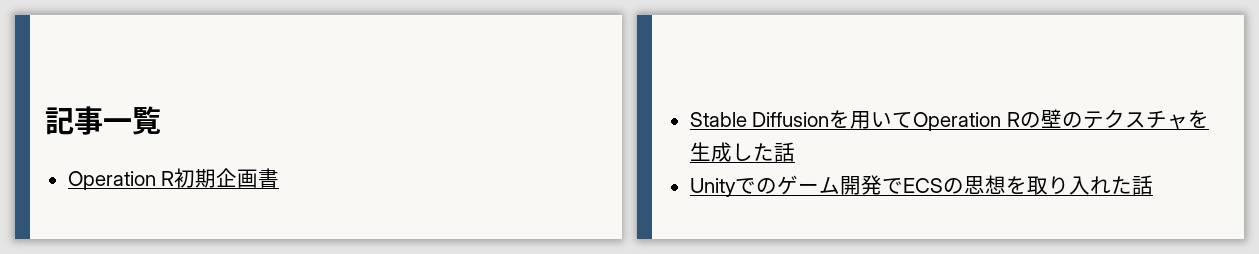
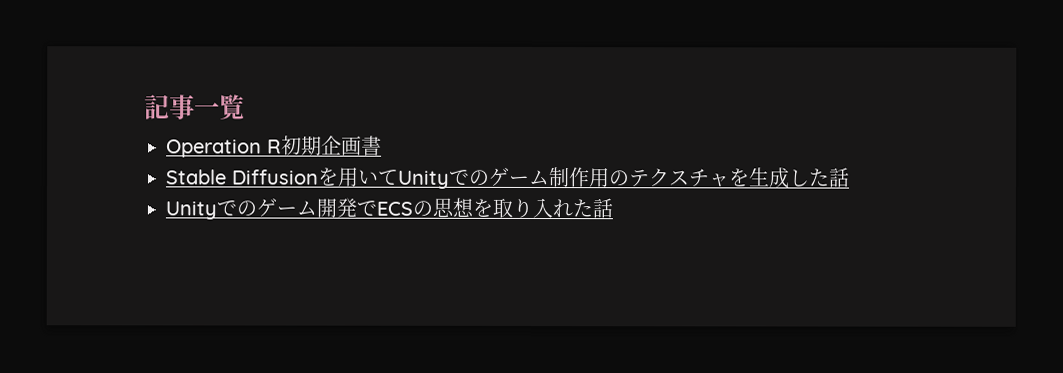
[913,109,1062,131] Operation Rの壁 -> [397,167,610,189] Unityでのゲーム制作用

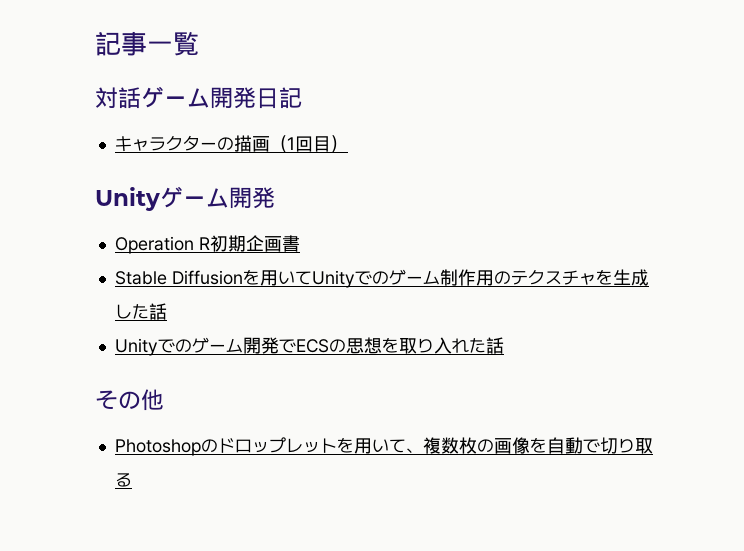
(245, 107) none -> [95,86,302,109] [114,135,348,153] [95,186,275,211] // 対話ゲーム開発日記 // キャラクターの描画（1回目） // Unityゲーム開発
(613, 208) none -> [95,389,164,411] [114,437,653,456] [114,473,132,487] // その他 // Photoshopのドロップレットを用いて、複数枚の画像を自動で切り取る

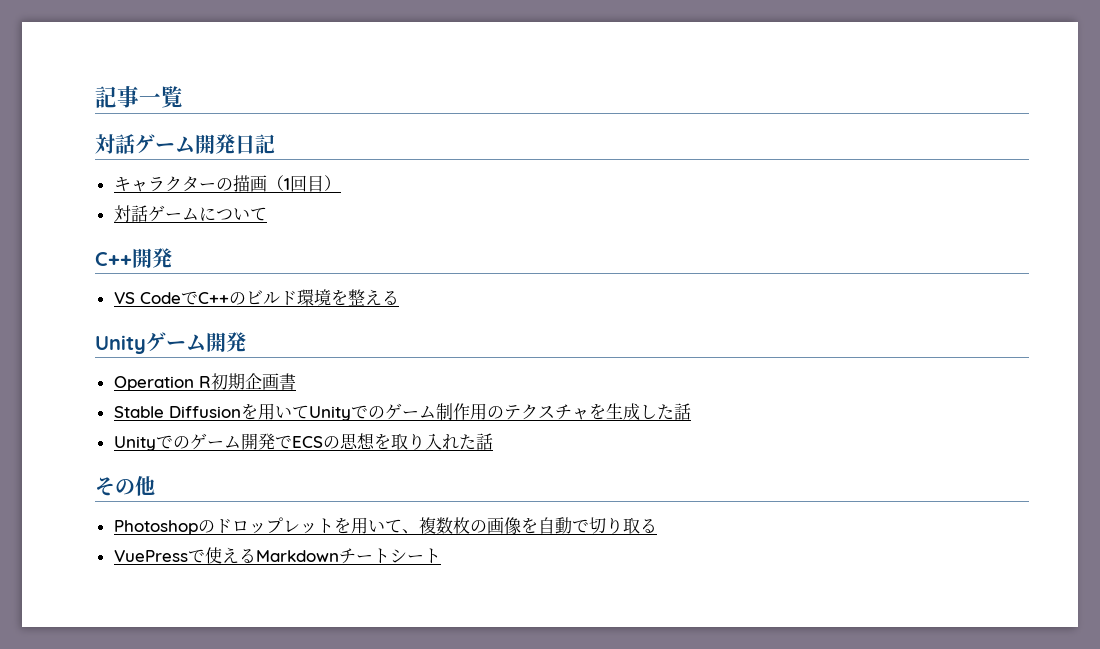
(348, 144) none -> [113,205,267,222] [95,248,172,268] [113,289,399,306] // 対話ゲームについて // C++開発 // VS CodeでC++のビルド環境を整える
(132, 480) none -> [113,547,441,564] // VuePressで使えるMarkdownチートシート

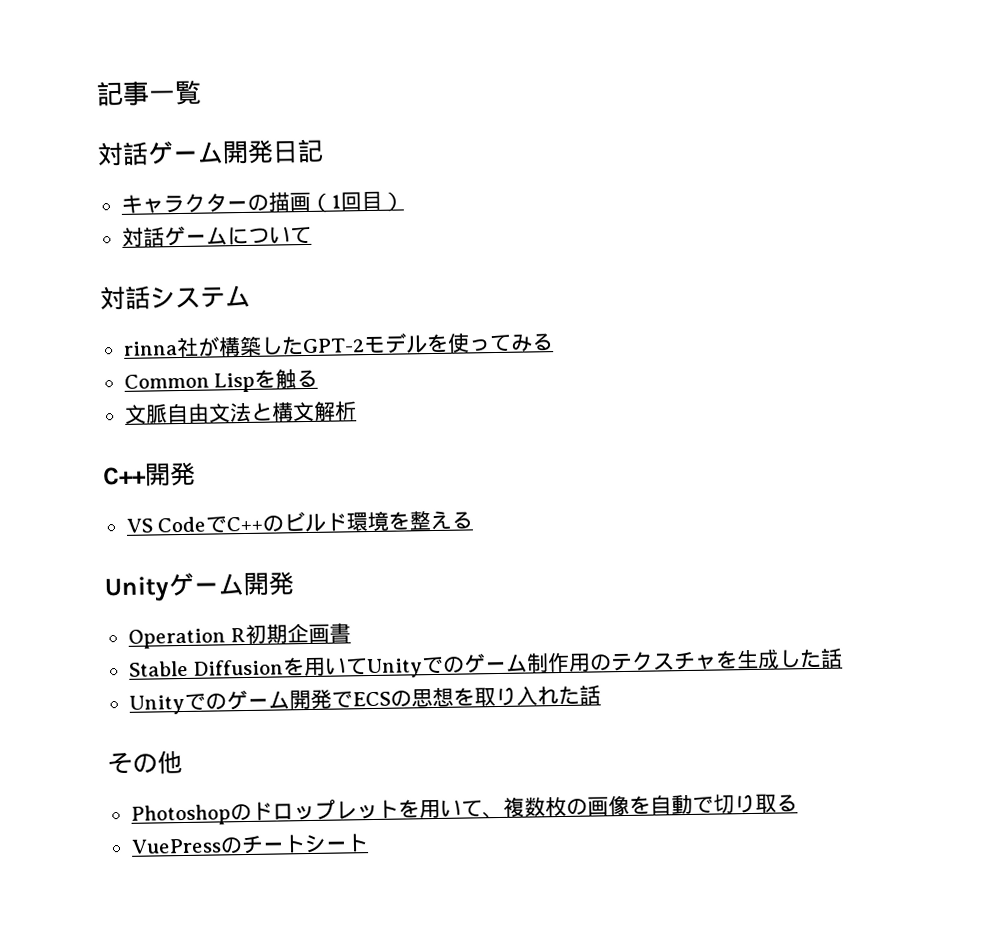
(267, 214) none -> [100,284,251,311] [122,332,554,358] [123,368,319,393] [123,400,357,425] // 対話システム // rinna社が構築したGPT-2モデルを使ってみる // Common Lispを触る // 文脈自由文法と構文解析
[187,547,339,564] で使えるMarkdown -> [219,837,243,854] の

